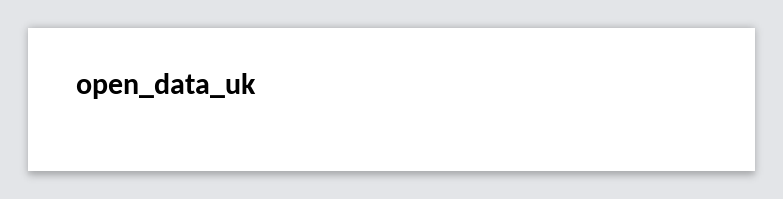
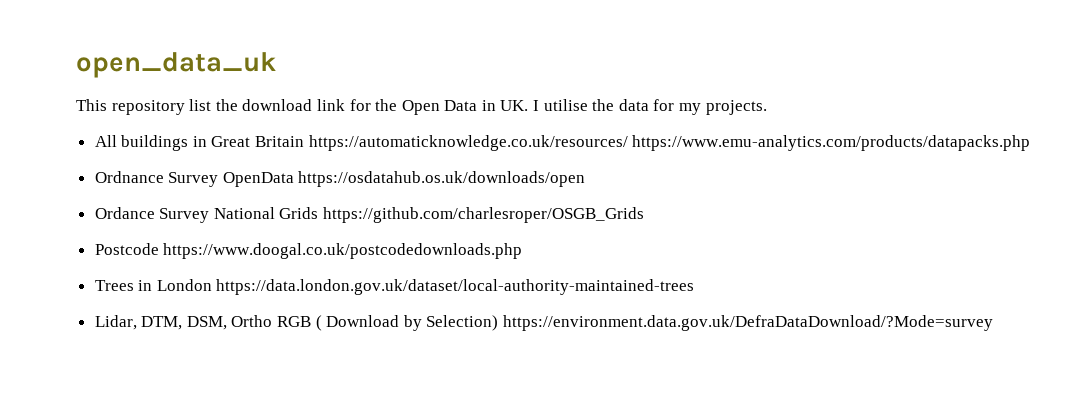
(256, 86) none -> [76,99,767,115] [94,135,1031,151] [94,171,586,187] [94,207,645,223] [94,243,523,259] [94,279,695,295] [94,315,994,331] // This repository list the download link for the Open Data in UK. I utilise the data for my projects. // All buildings in Great Britain https://automaticknowledge.co.uk/resources/ https://www.emu-analytics.com/products/datapacks.php // Ordnance Survey OpenData https://osdatahub.os.uk/downloads/open // Ordance Survey National Grids https://github.com/charlesroper/OSGB_Grids // Postcode https://www.doogal.co.uk/postcodedownloads.php // Trees in London https://data.london.gov.uk/dataset/local-authority-maintained-trees // Lidar, DTM, DSM, Ortho RGB ( Download by Selection) https://environment.data.gov.uk/DefraDataDownload/?Mode=survey

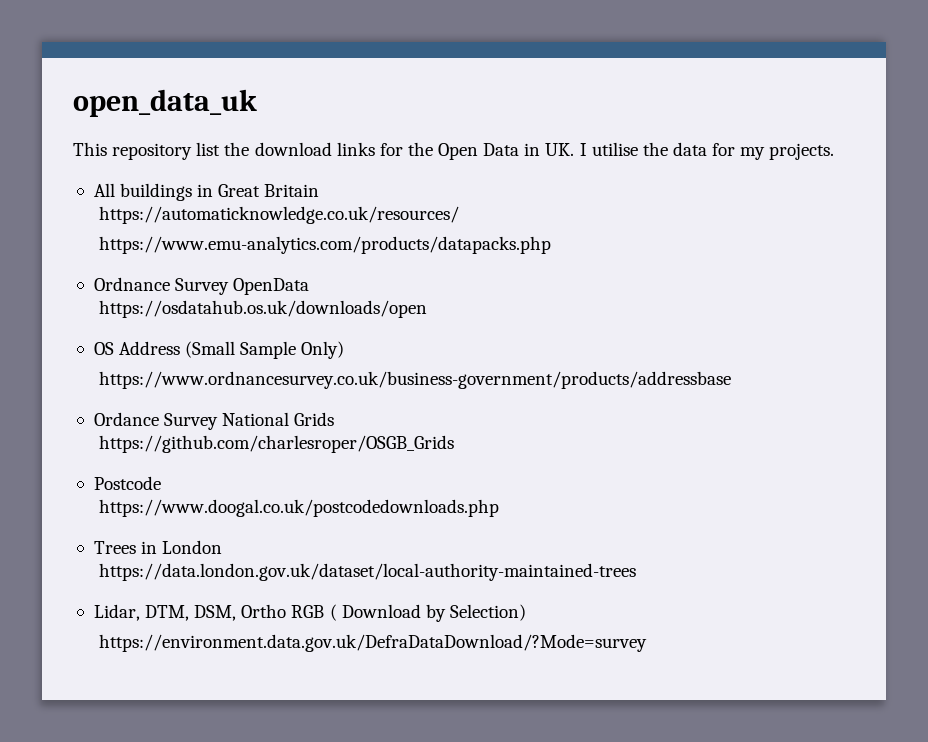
[316,99,345,111] link -> [336,142,375,156] links
(305, 141) none -> (320, 190) //
(628, 143) none -> (460, 215) //
(294, 179) none -> (310, 286) //
(586, 179) none -> [93,341,345,359] [99,371,732,389] // OS Address (Small Sample Only) // https://www.ordnancesurvey.co.uk/business-government/products/addressbase
(319, 213) none -> (335, 419) //
(159, 249) none -> (161, 483) //
(212, 285) none -> (223, 547) //
(499, 323) none -> (526, 612) //

